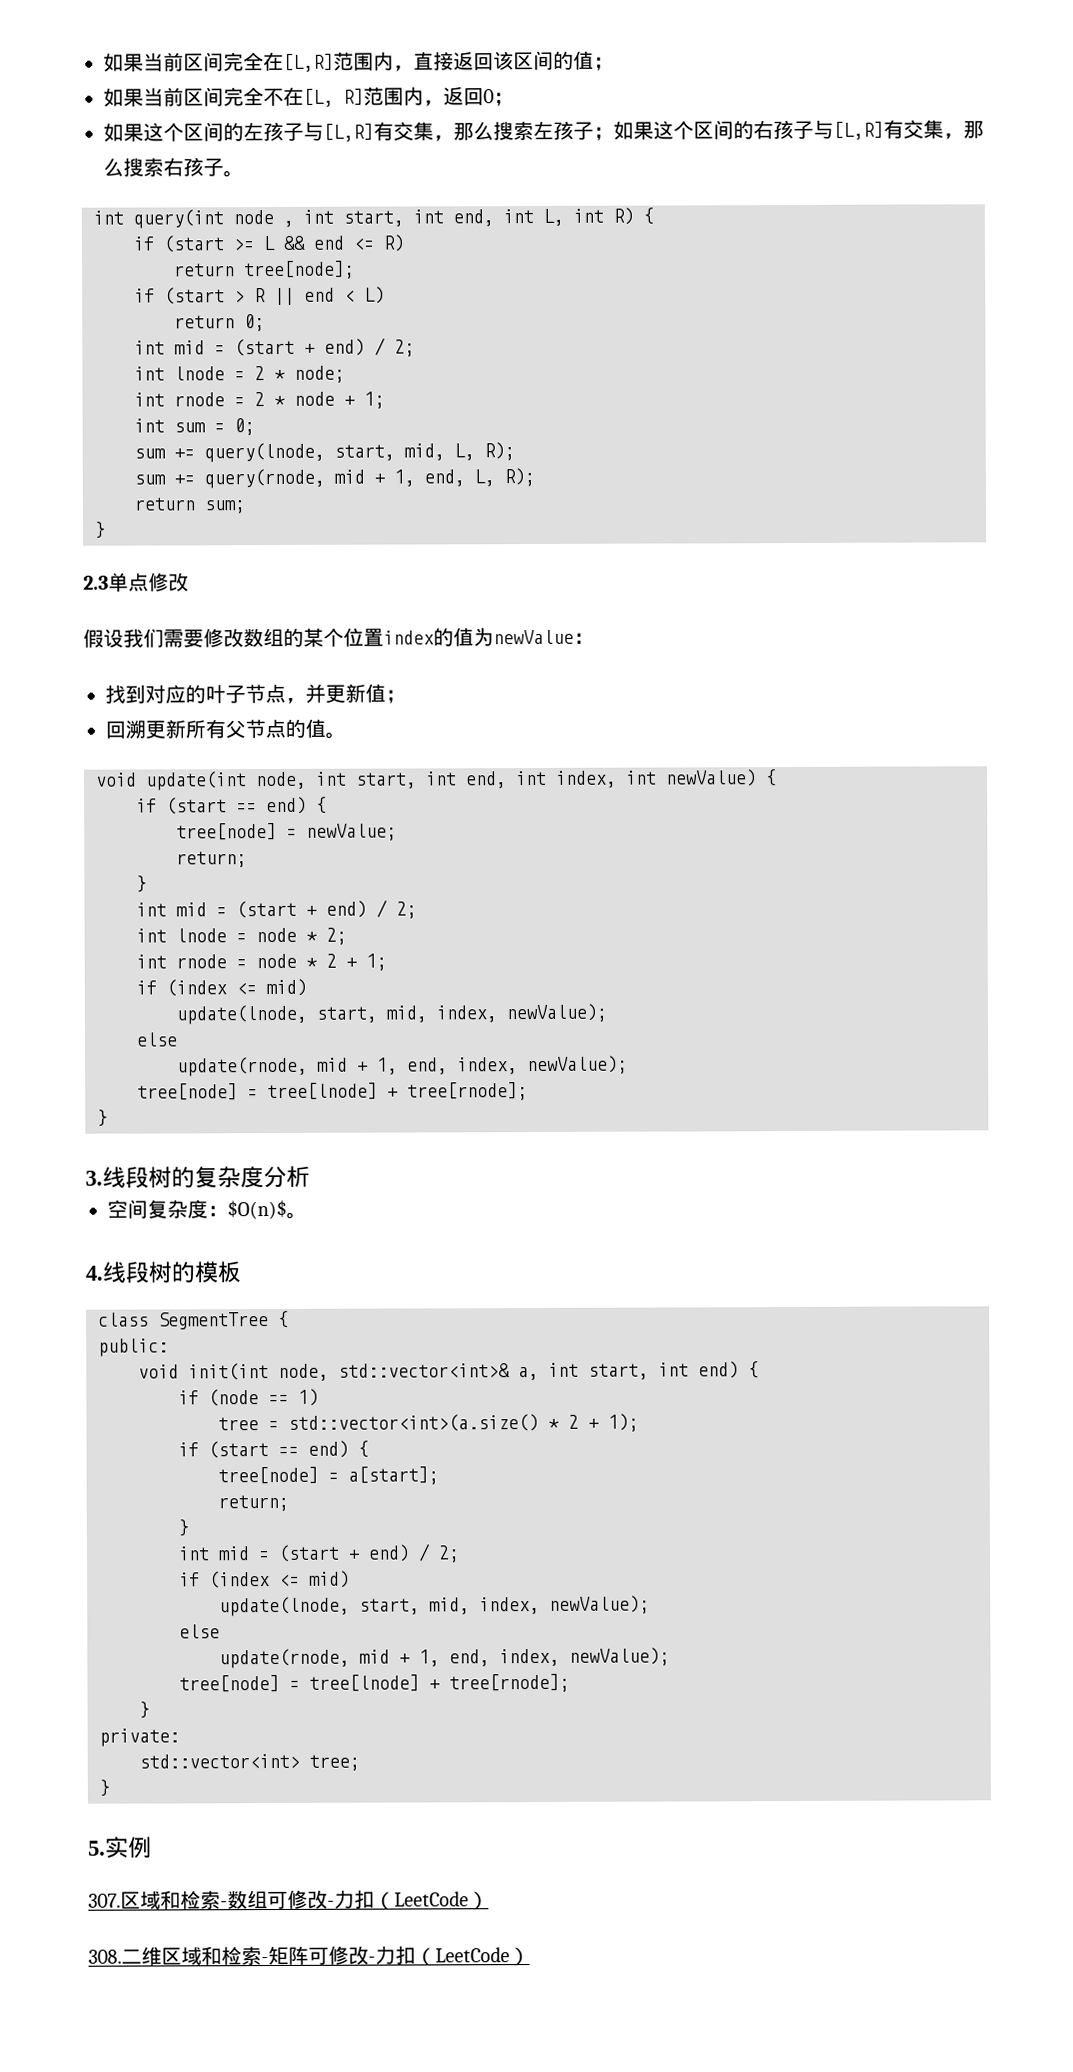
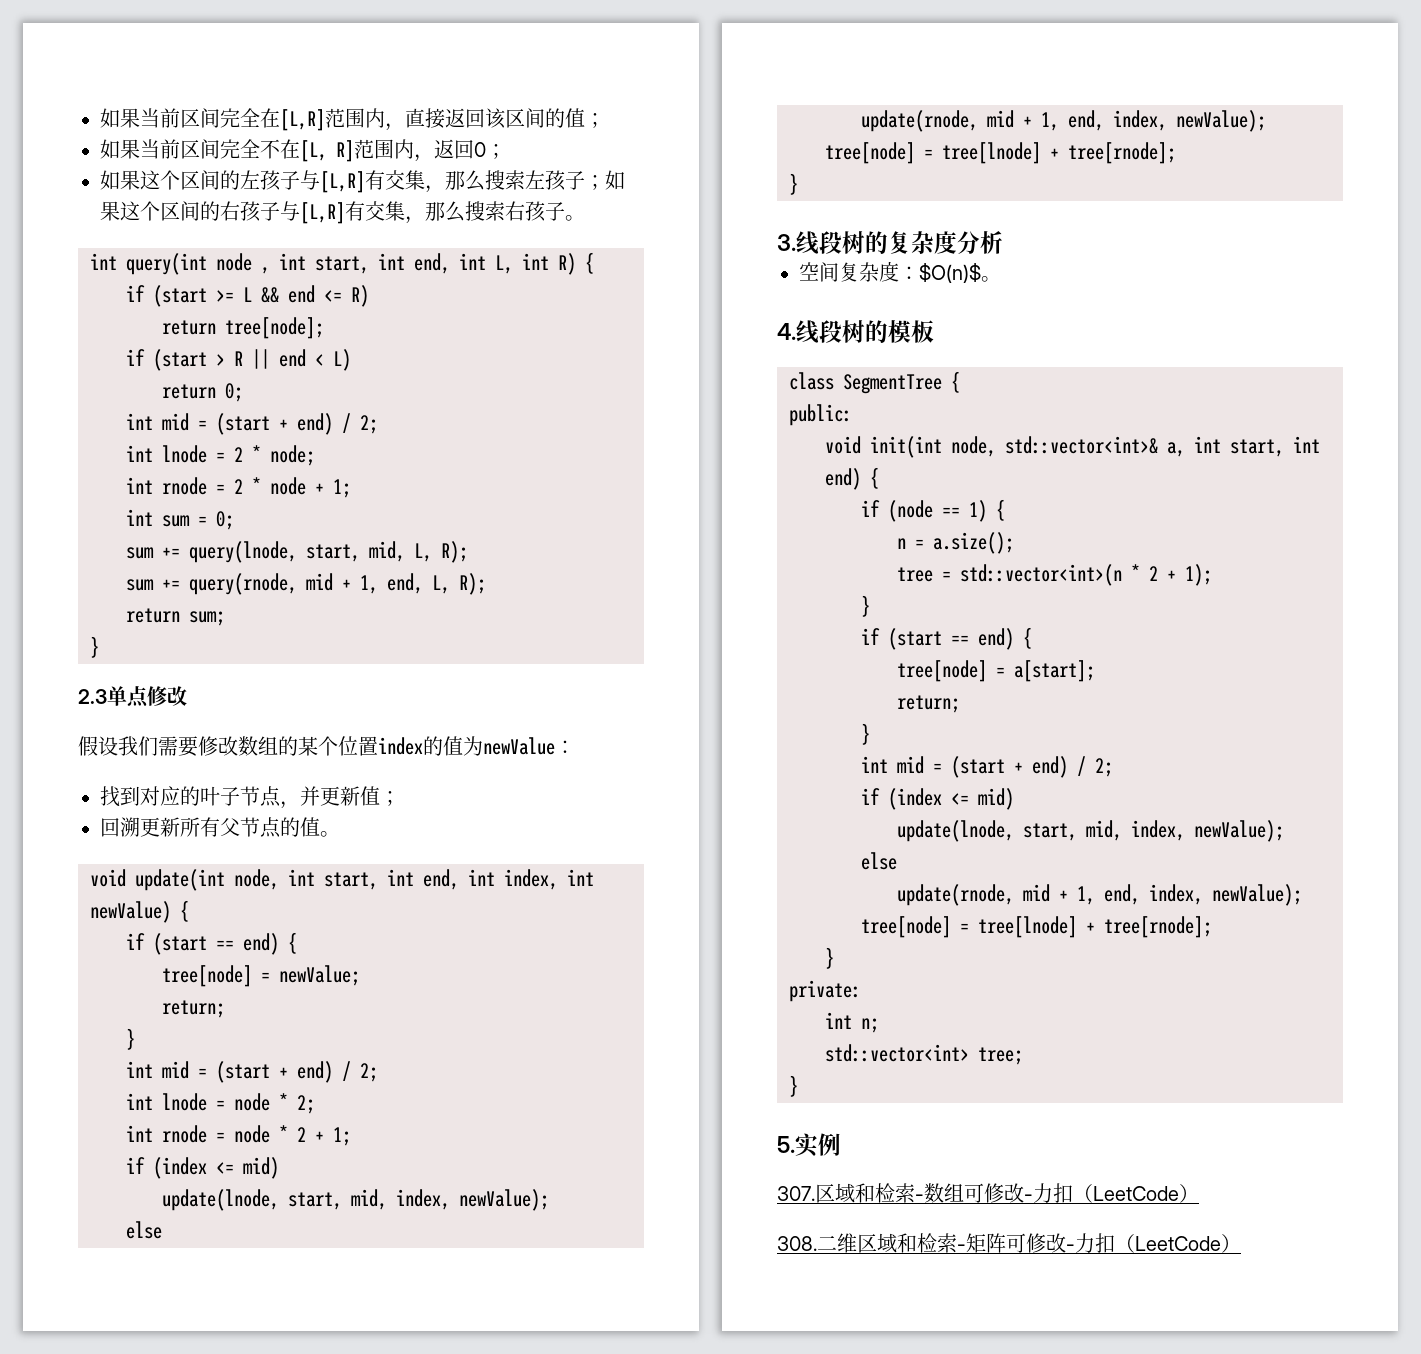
(319, 1397) none -> [996,499,1005,521] [897,532,1014,554] { // n = a.size();
[288,1413,539,1432] std::vector<int>(a.size() -> [960,564,1122,586] std::vector<int>(n
(639, 1422) none -> [861,595,870,617] // }
(180, 1737) none -> [825,1012,879,1033] // int n;

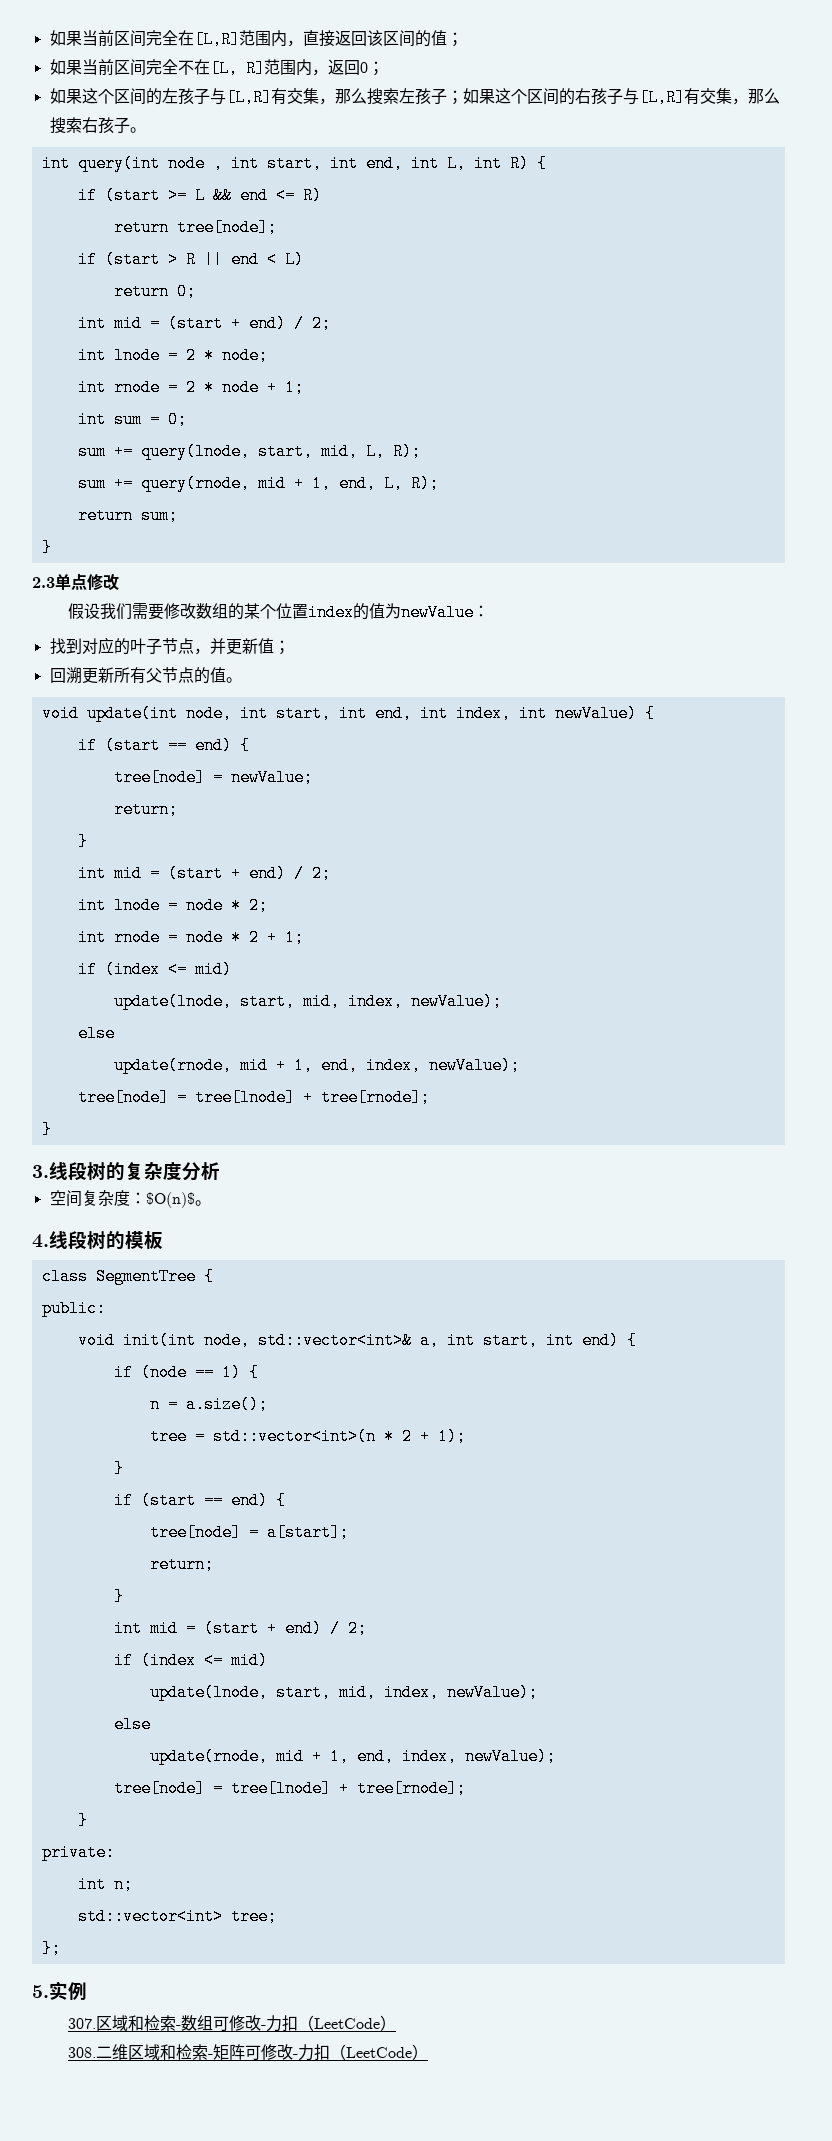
[789,1075,798,1097] } -> [41,1940,61,1957] };

